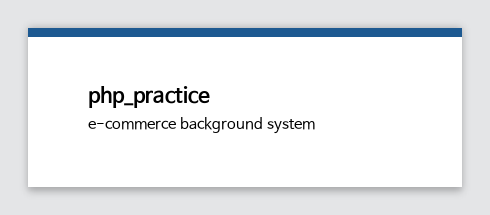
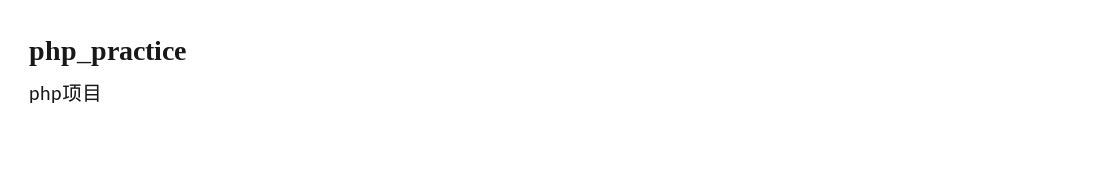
[88,117,315,134] e-commerce background system -> [29,84,102,103] php项目

